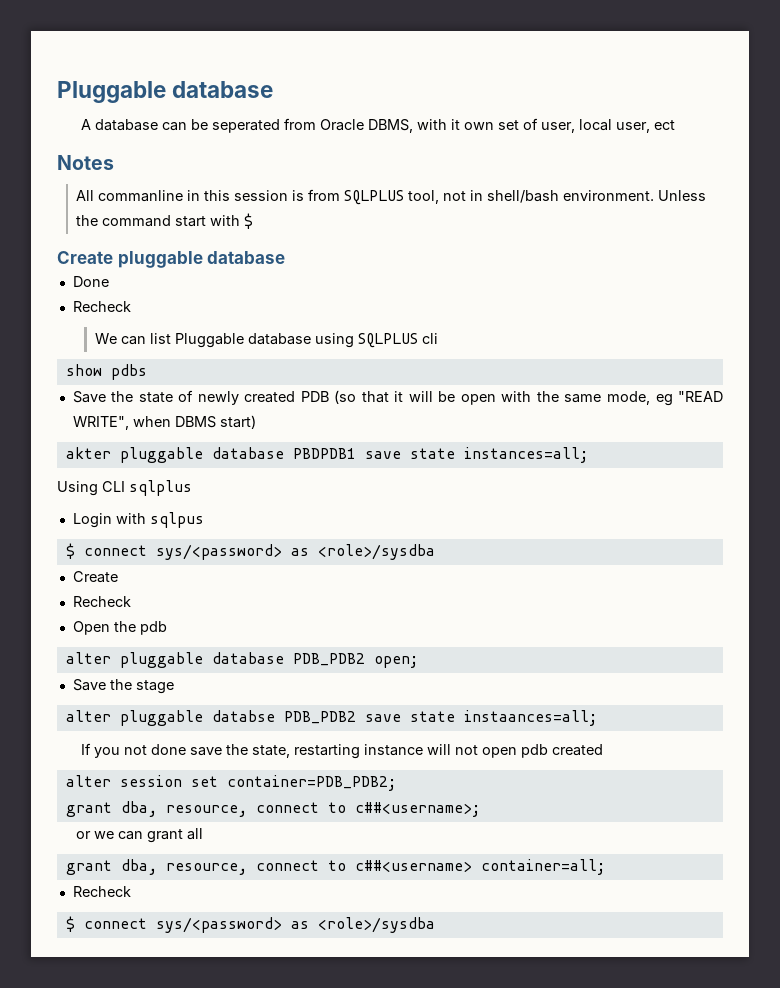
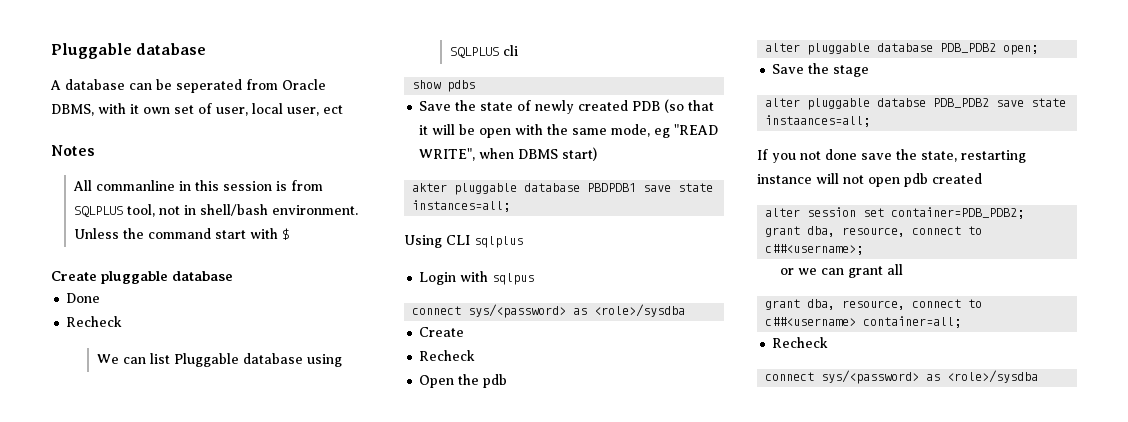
[65,543,75,559] $ -> (535, 279) none
[65,916,75,932] $ -> (829, 342) none

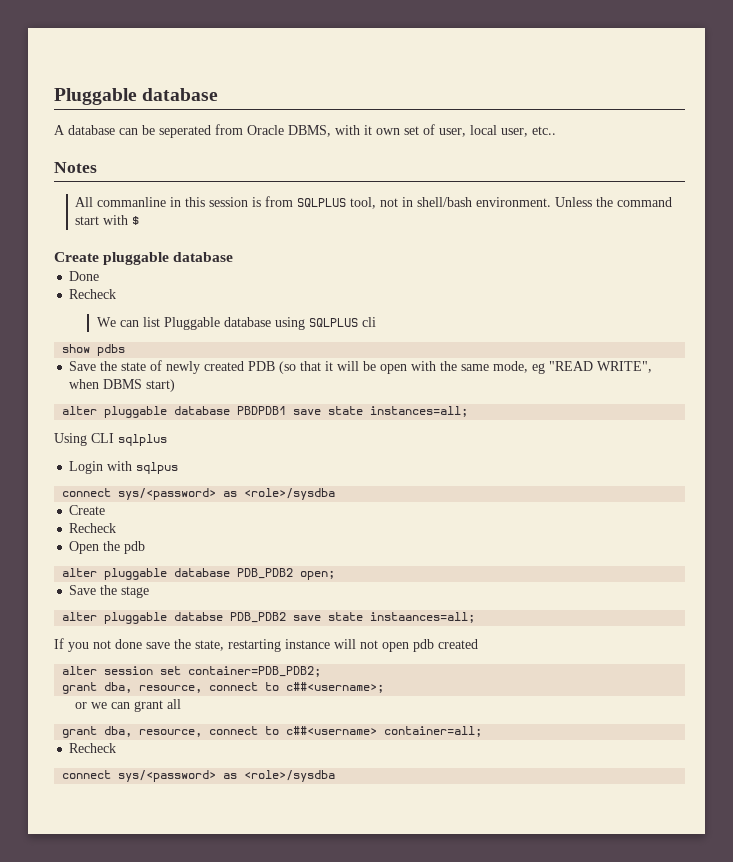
[323,105,343,114] ect -> [532,126,556,135] etc..
[412,183,448,192] akter -> [62,406,98,415] alter

